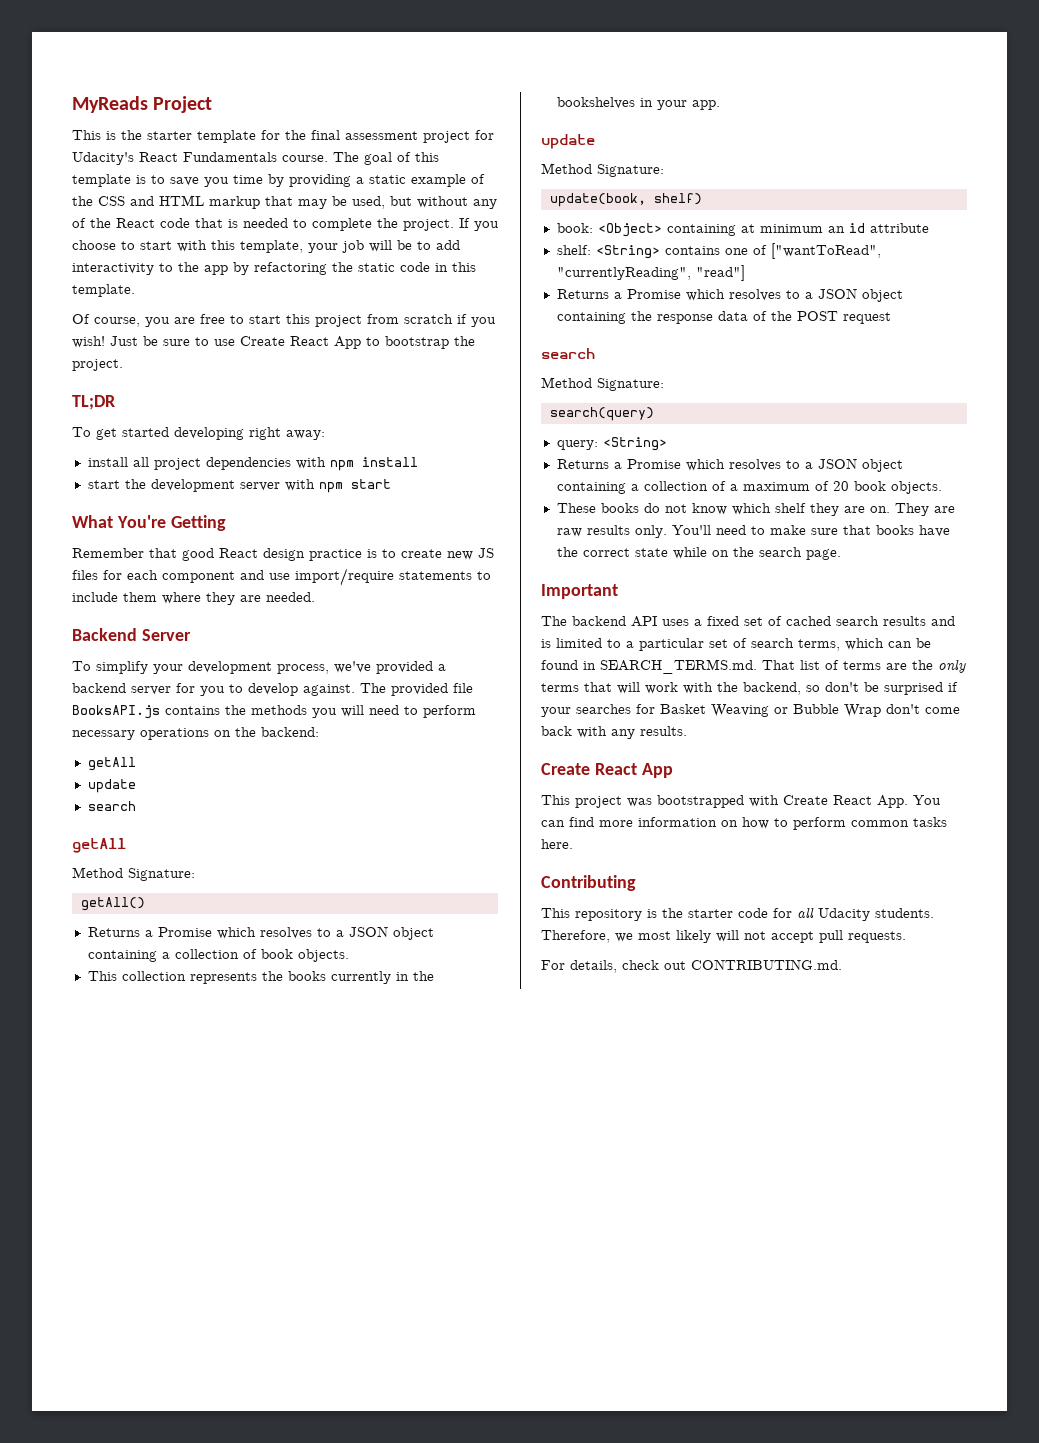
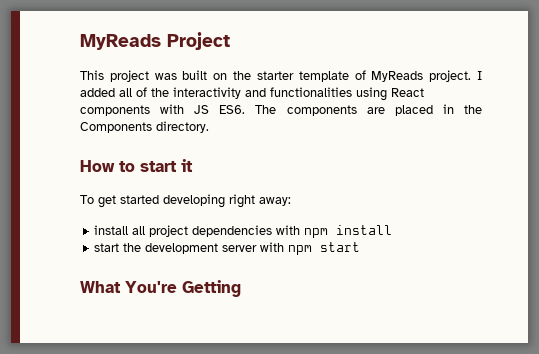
[106,130,494,143] [72,152,439,165] [72,174,485,187] [72,195,497,209] [72,218,499,231] [72,240,460,253] [72,262,476,275] [72,284,135,297] [72,314,496,327] [72,336,475,349] [72,359,123,371] [72,395,115,410] is the starter template for the final assessment project for Udacity's React Fundamentals course. The goal of this template is to save you time by providing a static example of the CSS and HTML markup that may be used, but without any of the React code that is needed to complete the project. If you choose to start with this template, your job will be to add interactivity to the app by refactoring the static code in this template. // Of course, you are free to start this project from scratch if you wish! Just be sure to use Create React App to bootstrap the project. // TL;DR -> [109,70,482,82] [80,87,424,101] [80,104,482,116] [80,121,209,133] [80,159,193,172] project was built on the starter template of MyReads project. I added all of the interactivity and functionalities using React components with JS ES6. The components are placed in the Components directory. // How to start it
[72,548,494,561] [72,568,491,586] [72,592,315,605] [72,628,191,641] [72,661,446,674] [72,683,473,696] [72,705,476,719] [72,727,319,740] [87,757,136,771] [87,779,136,793] [87,801,136,811] [72,838,126,853] [72,867,195,881] [80,897,145,911] [87,926,434,940] [87,949,349,962] [87,971,434,984] [556,97,720,110] [541,134,595,149] [541,163,664,177] [549,193,702,207] [556,223,929,237] [556,243,881,259] [556,265,745,281] [556,288,903,302] [556,311,891,324] [541,348,595,359] [541,377,664,391] [549,407,654,421] [556,437,667,451] [556,458,903,472] [556,481,942,494] [556,503,955,516] [556,525,950,538] [556,547,841,560] [541,584,618,599] [541,616,955,627] [541,638,931,651] [541,659,966,674] [541,682,958,695] [541,704,960,717] [541,726,687,739] [541,763,673,778] [541,795,941,808] [541,817,947,830] [541,839,573,849] [541,875,636,891] [541,907,934,921] [541,930,906,943] [541,959,842,973] // Remember that good React design practice is to create new JS files for each component and use import/require statements to include them where they are needed. // Backend Server // To simplify your development process, we've provided a backend server for you to develop against. The provided file BooksAPI.js contains the methods you will need to perform necessary operations on the backend: // getAll // update // search // getAll // Method Signature: // getAll() // Returns a Promise which resolves to a JSON object containing a collection of book objects. // This collection represents the books currently in the bookshelves in your app. // update // Method Signature: // update(book, shelf) // book: <Object> containing at minimum an id attribute // shelf: <String> contains one of ["wantToRead", "currentlyReading", "read"] // Returns a Promise which resolves to a JSON object containing the response data of the POST request // search // Method Signature: // search(query) // query: <String> // Returns a Promise which resolves to a JSON object containing a collection of a maximum of 20 book objects. // These books do not know which shelf they are on. They are raw results only. You'll need to make sure that books have the correct state while on the search page. // Important // The backend API uses a fixed set of cached search results and is limited to a particular set of search terms, which can be found in SEARCH_TERMS.md. That list of terms are the only terms that will work with the backend, so don't be surprised if your searches for Basket Weaving or Bubble Wrap don't come back with any results. // Create React App // This project was bootstrapped with Create React App. You can find more information on how to perform common tasks here. // Contributing // This repository is the starter code for all Udacity students. Therefore, we most likely will not accept pull requests. // For details, check out CONTRIBUTING.md. -> (241, 288) none

